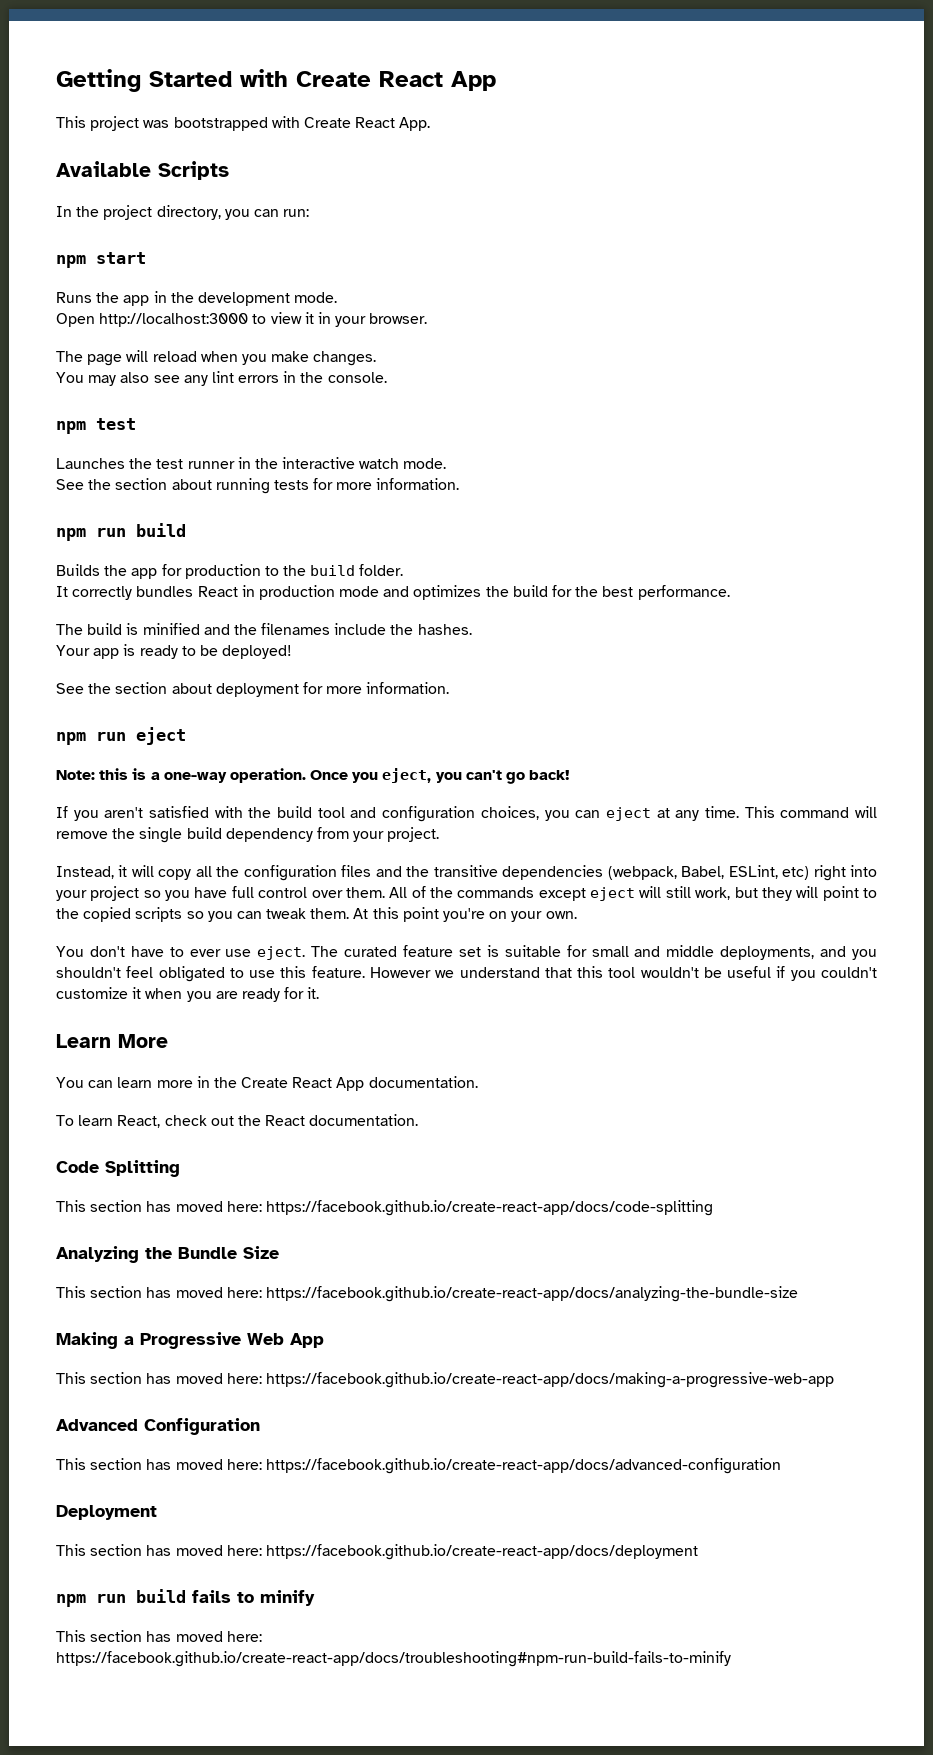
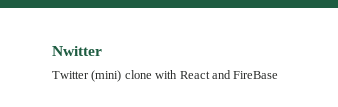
[56,69,496,92] [56,116,431,131] [56,161,229,180] [56,205,310,220] [56,252,146,268] [56,291,338,306] [56,312,428,327] [56,350,377,366] [56,371,387,386] [56,418,136,434] [56,457,447,469] [56,478,460,494] [56,523,186,541] [56,564,404,579] [56,585,730,600] [56,623,472,635] [56,644,293,659] [56,682,450,697] [56,727,186,745] [56,768,571,784] [56,806,878,822] [56,827,440,843] [56,865,878,881] [56,886,878,901] [56,907,577,922] [56,945,877,960] [56,966,878,982] [56,987,320,1002] [56,1034,168,1048] [56,1076,478,1091] [56,1114,419,1128] [56,1160,180,1177] [56,1200,713,1216] [56,1246,279,1263] [56,1286,798,1302] [56,1332,324,1349] [56,1372,834,1388] [56,1418,260,1435] [56,1458,781,1474] [56,1505,157,1520] [56,1544,698,1560] [56,1589,315,1607] [56,1630,262,1642] [56,1651,731,1667] Getting Started with Create React App // This project was bootstrapped with Create React App. // Available Scripts // In the project directory, you can run: // npm start // Runs the app in the development mode. // Open http://localhost:3000 to view it in your browser. // The page will reload when you make changes. // You may also see any lint errors in the console. // npm test // Launches the test runner in the interactive watch mode. // See the section about running tests for more information. // npm run build // Builds the app for production to the build folder. // It correctly bundles React in production mode and optimizes the build for the best performance. // The build is minified and the filenames include the hashes. // Your app is ready to be deployed! // See the section about deployment for more information. // npm run eject // Note: this is a one-way operation. Once you eject, you can't go back! // If you aren't satisfied with the build tool and configuration choices, you can eject at any time. This command will remove the single build dependency from your project. // Instead, it will copy all the configuration files and the transitive dependencies (webpack, Babel, ESLint, etc) right into your project so you have full control over them. All of the commands except eject will still work, but they will point to the copied scripts so you can tweak them. At this point you're on your own. // You don't have to ever use eject. The curated feature set is suitable for small and middle deployments, and you shouldn't feel obligated to use this feature. However we understand that this tool wouldn't be useful if you couldn't customize it when you are ready for it. // Learn More // You can learn more in the Create React App documentation. // To learn React, check out the React documentation. // Code Splitting // This section has moved here: https://facebook.github.io/create-react-app/docs/code-splitting // Analyzing the Bundle Size // This section has moved here: https://facebook.github.io/create-react-app/docs/analyzing-the-bundle-size // Making a Progressive Web App // This section has moved here: https://facebook.github.io/create-react-app/docs/making-a-progressive-web-app // Advanced Configuration // This section has moved here: https://facebook.github.io/create-react-app/docs/advanced-configuration // Deployment // This section has moved here: https://facebook.github.io/create-react-app/docs/deployment // npm run build fails to minify // This section has moved here: https://facebook.github.io/create-react-app/docs/troubleshooting#npm-run-build-fails-to-minify -> [52,46,102,56] [52,70,279,82] Nwitter // Twitter (mini) clone with React and FireBase

